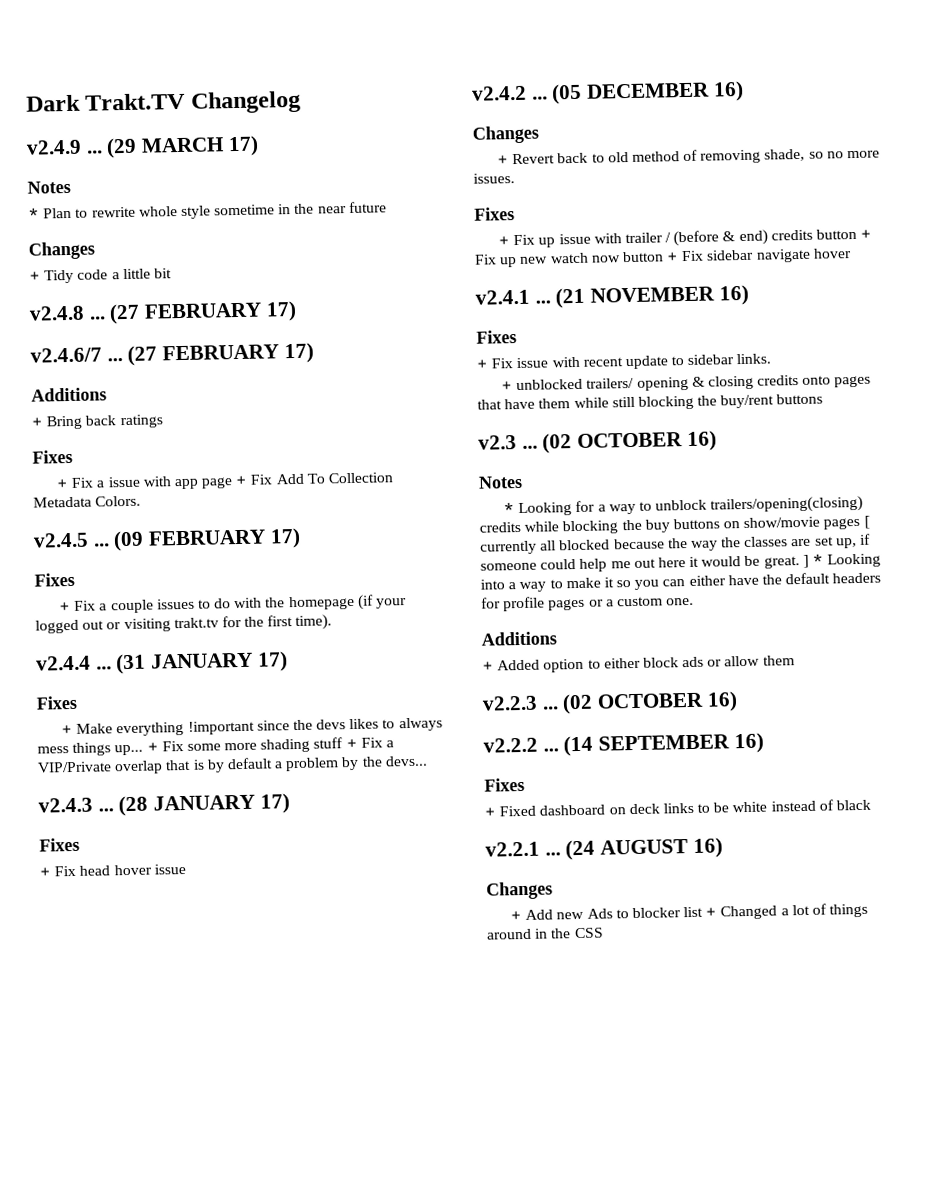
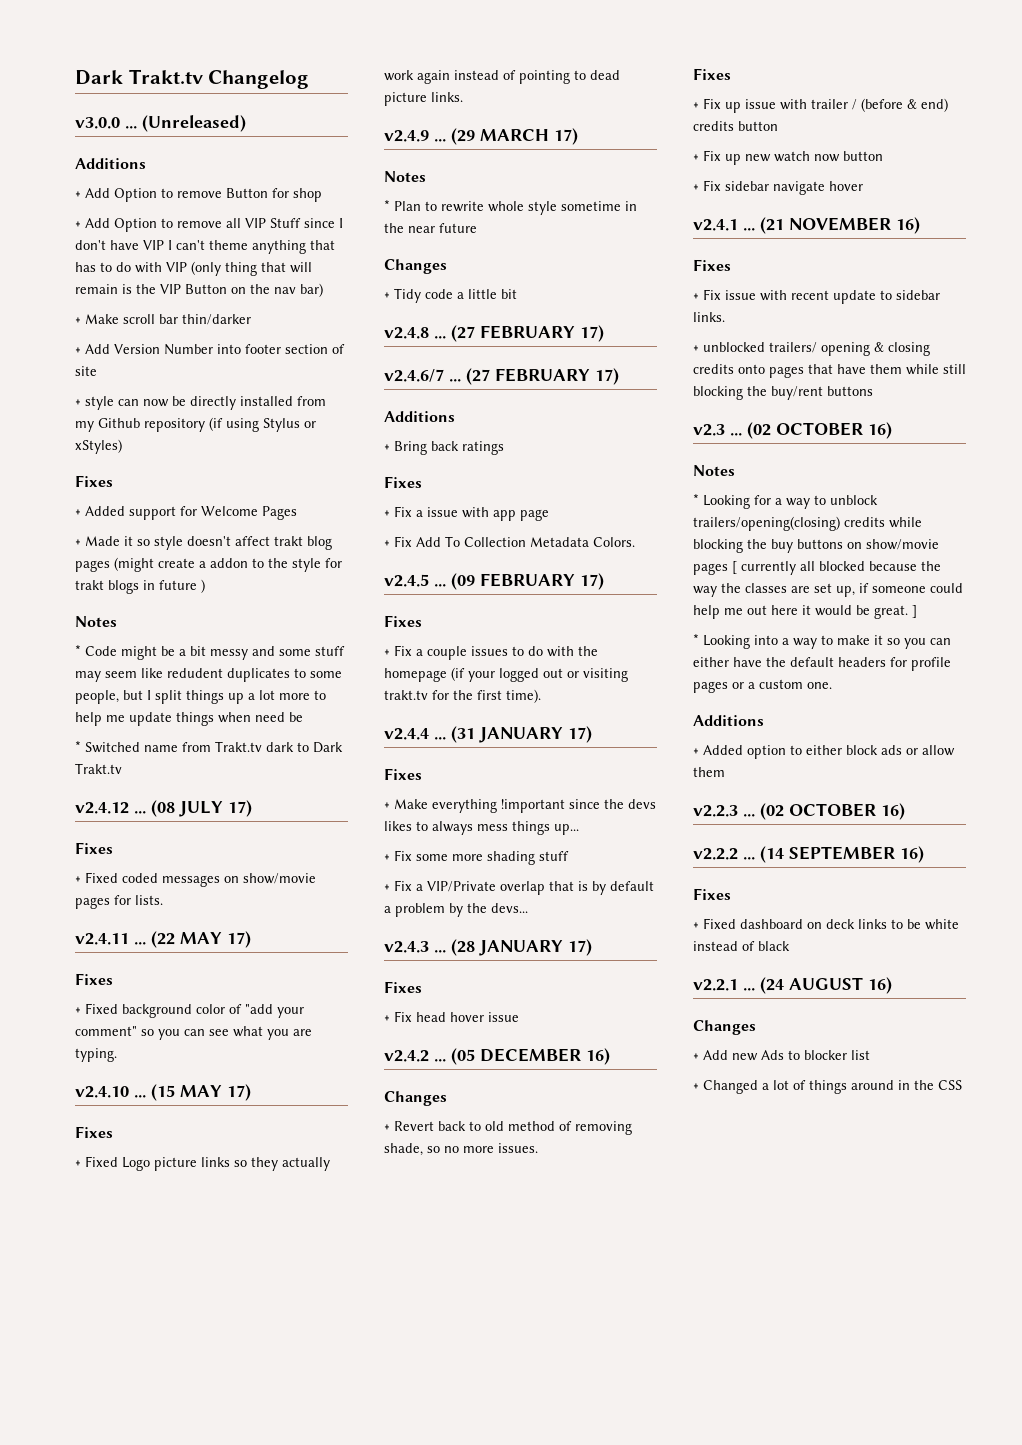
[26,92,187,112] Dark Trakt.TV -> [75,69,203,85] Dark Trakt.tv
(301, 102) none -> [75,115,246,132] [75,158,146,169] [75,188,322,202] [75,218,343,232] [75,240,335,254] [75,261,312,276] [75,283,323,297] [75,314,251,325] [75,344,345,355] [75,366,97,376] [75,396,326,410] [75,417,316,432] [75,439,122,454] [75,475,113,487] [75,506,297,520] [75,536,332,550] [75,557,342,572] [75,579,205,594] [75,616,117,627] [75,645,345,660] [75,668,342,682] [75,690,326,704] [75,712,303,726] [75,741,343,753] [75,763,122,774] [75,800,252,817] [75,842,113,854] [75,872,316,887] [75,895,163,909] [75,931,251,948] [75,973,113,985] [75,1003,304,1018] [75,1026,312,1040] [75,1048,117,1062] [75,1084,251,1101] [75,1126,113,1138] [75,1156,330,1171] [384,70,620,84] [384,92,463,106] // v3.0.0 ... (Unreleased) // Additions // + Add Option to remove Button for shop // + Add Option to remove all VIP Stuff since I don't have VIP I can't theme anything that has to do with VIP (only thing that will remain is the VIP Button on the nav bar) // + Make scroll bar thin/darker // + Add Version Number into footer section of site // + style can now be directly installed from my Github repository (if using Stylus or xStyles) // Fixes // + Added support for Welcome Pages // + Made it so style doesn't affect trakt blog pages (might create a addon to the style for trakt blogs in future ) // Notes // * Code might be a bit messy and some stuff may seem like redudent duplicates to some people, but I split things up a lot more to help me update things when need be // * Switched name from Trakt.tv dark to Dark Trakt.tv // v2.4.12 ... (08 JULY 17) // Fixes // + Fixed coded messages on show/movie pages for lists. // v2.4.11 ... (22 MAY 17) // Fixes // + Fixed background color of "add your comment" so you can see what you are typing. // v2.4.10 ... (15 MAY 17) // Fixes // + Fixed Logo picture links so they actually work again instead of pointing to dead picture links.
(234, 483) none -> (549, 515) //
(144, 750) none -> (579, 829) //
(344, 743) none -> (569, 856) //
(858, 234) none -> (778, 126) //
(664, 257) none -> (883, 156) //
(809, 561) none -> (917, 611) //
(704, 912) none -> (870, 1055) //

